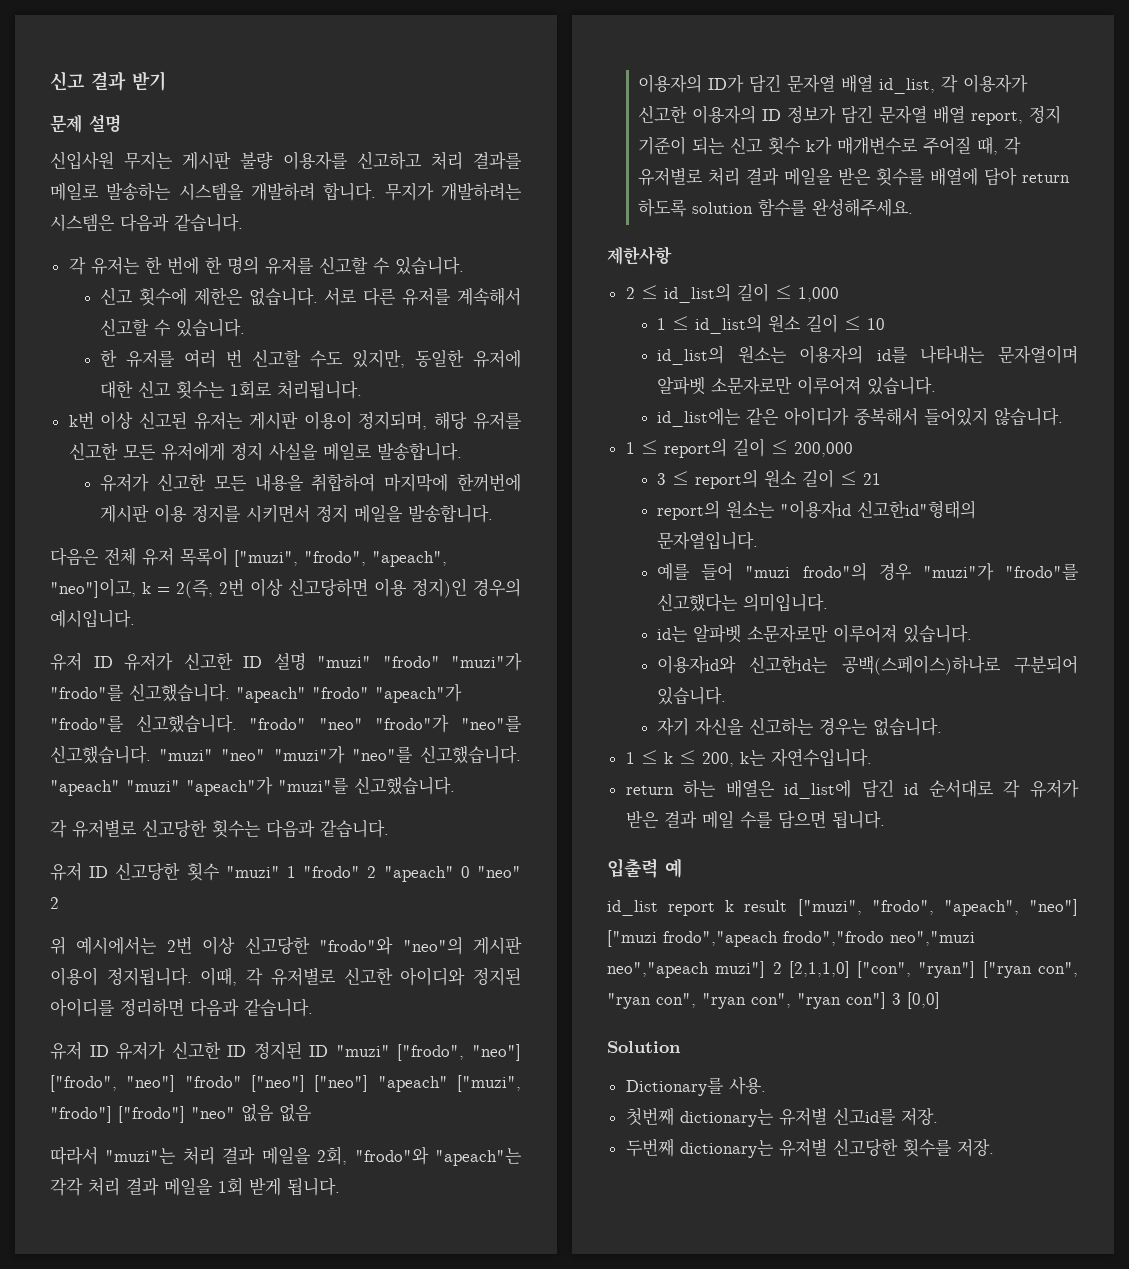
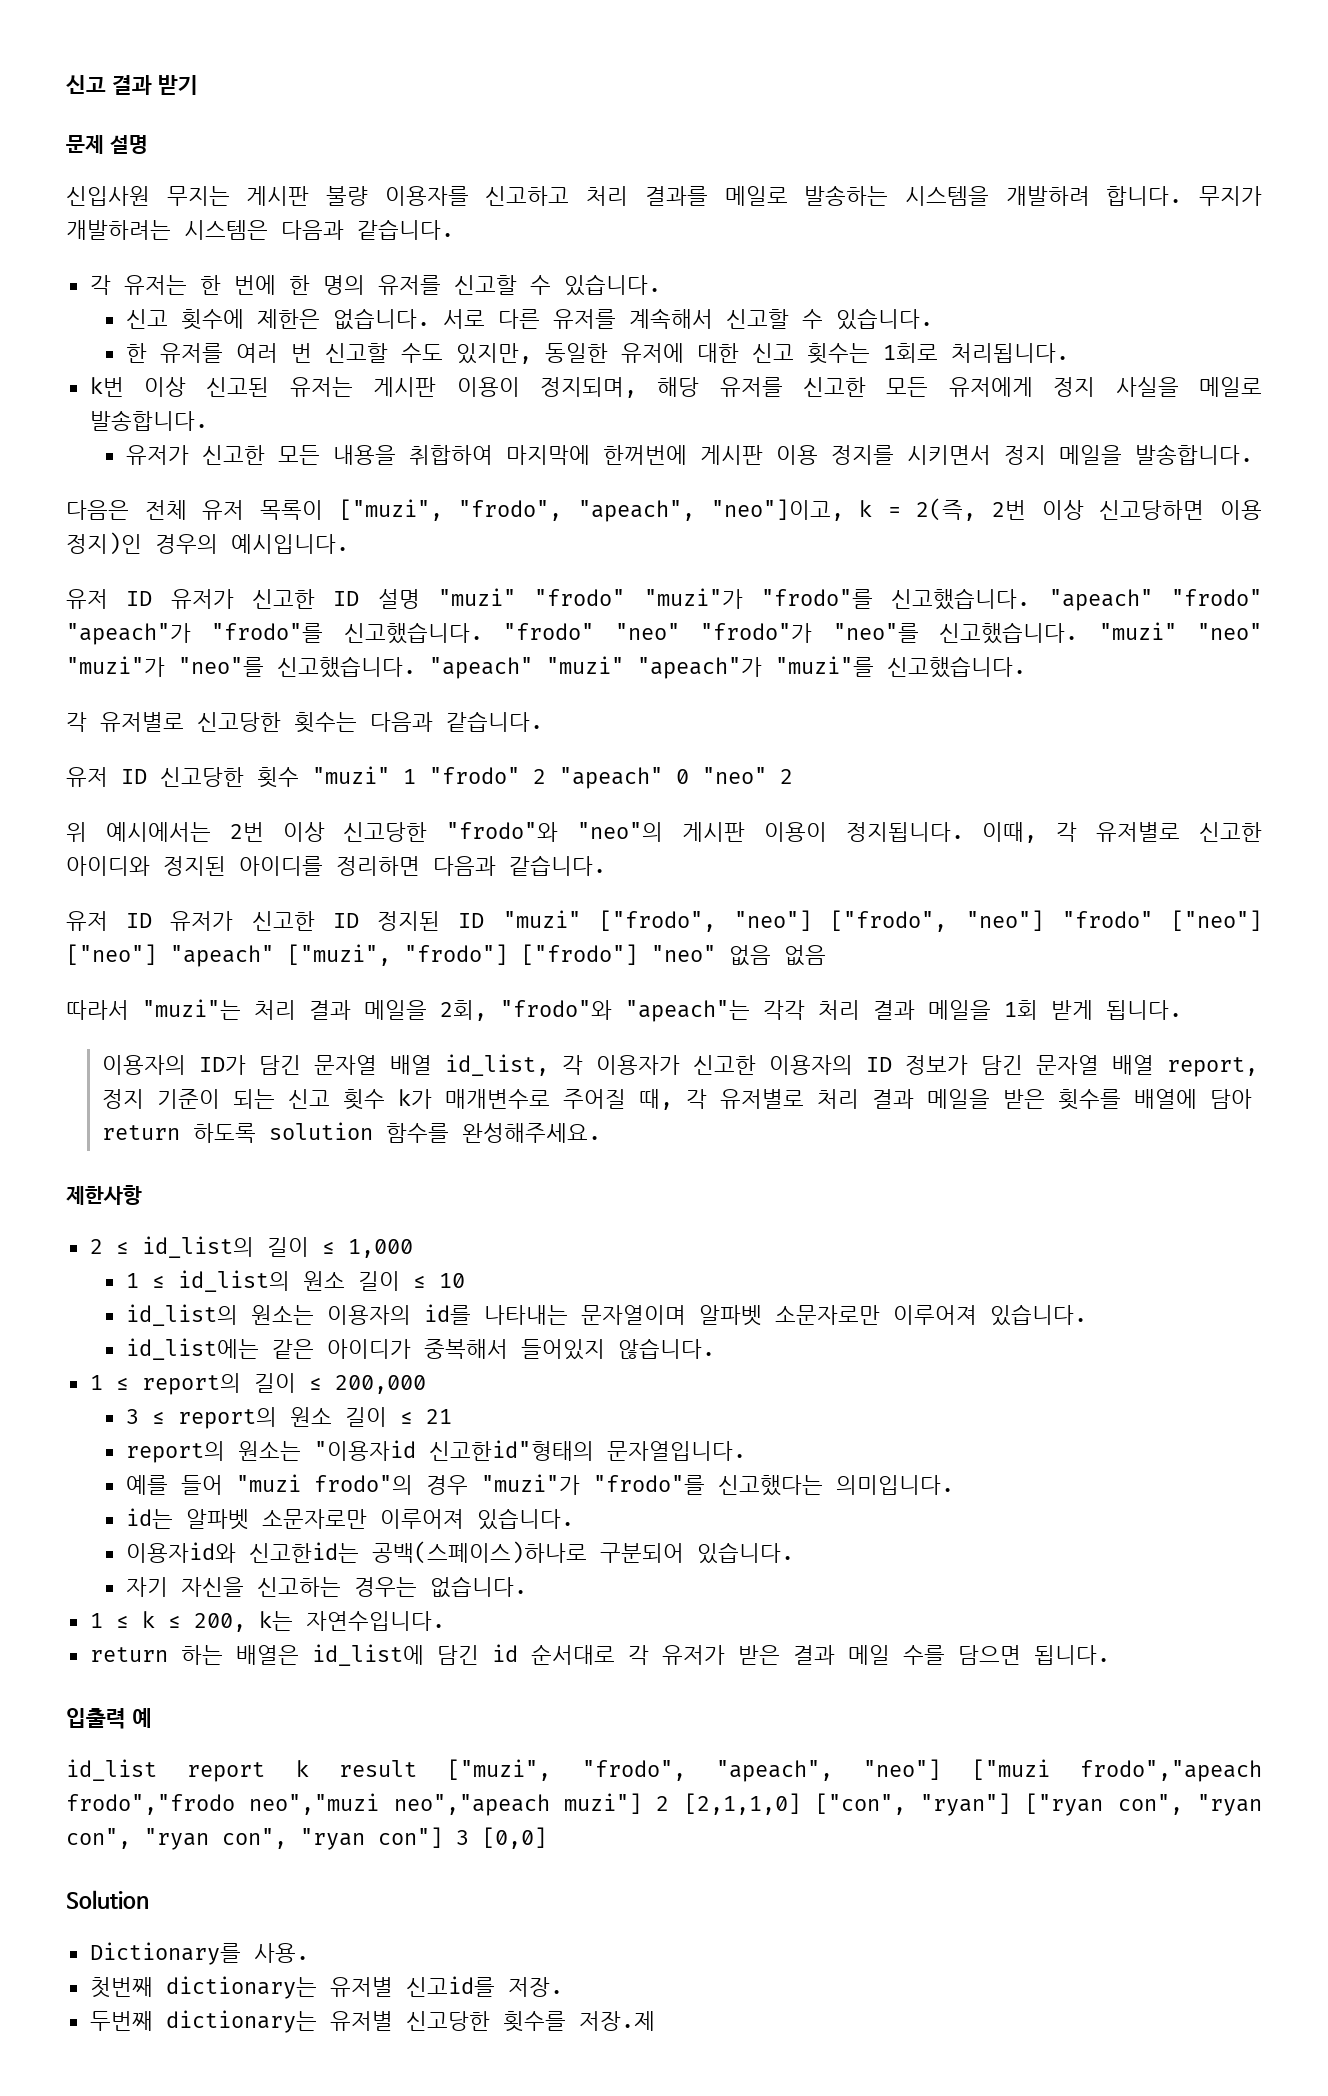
[956,1139,994,1157] 저장. -> [578,2011,655,2031] 저장.제

